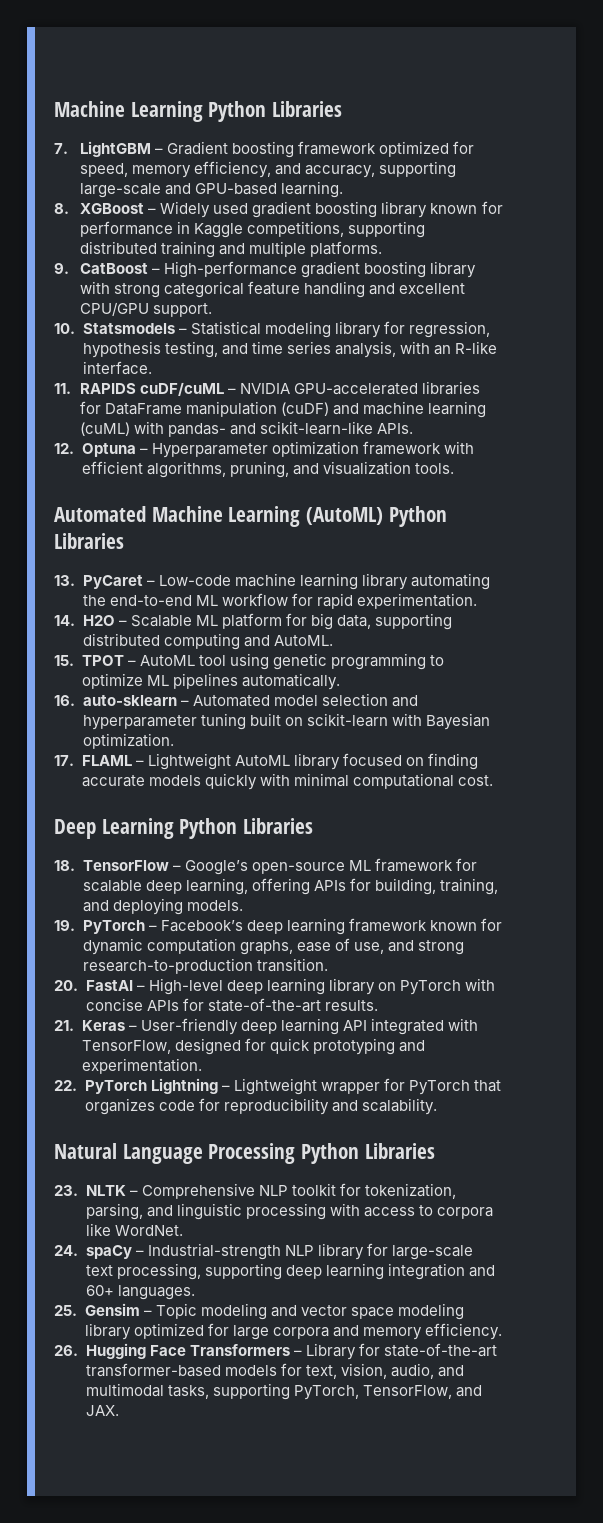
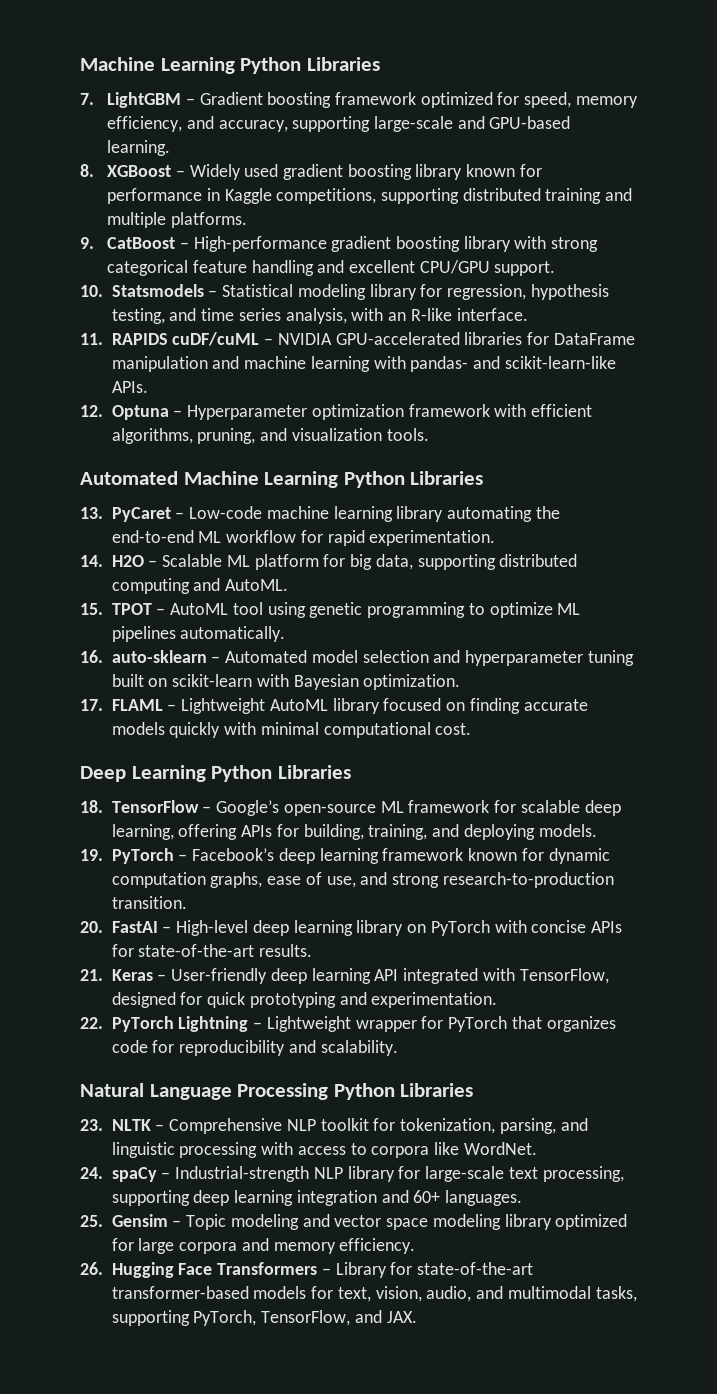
[281,402,330,416] (cuDF) -> (208, 364) none
[80,422,131,436] (cuML) -> (370, 364) none
[306,507,384,525] (AutoML) -> (339, 479) none

